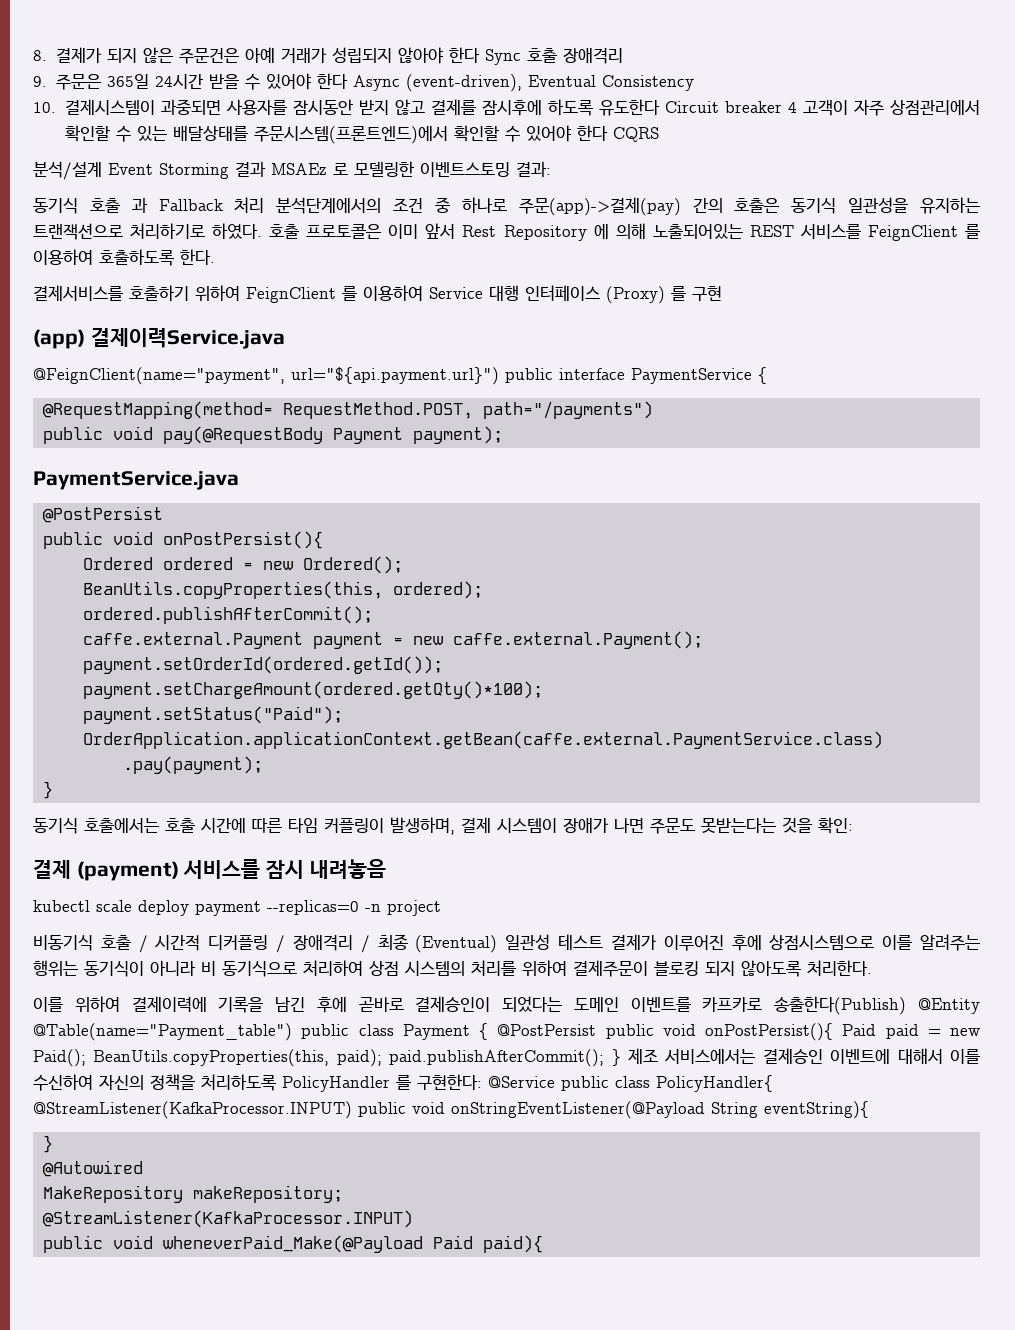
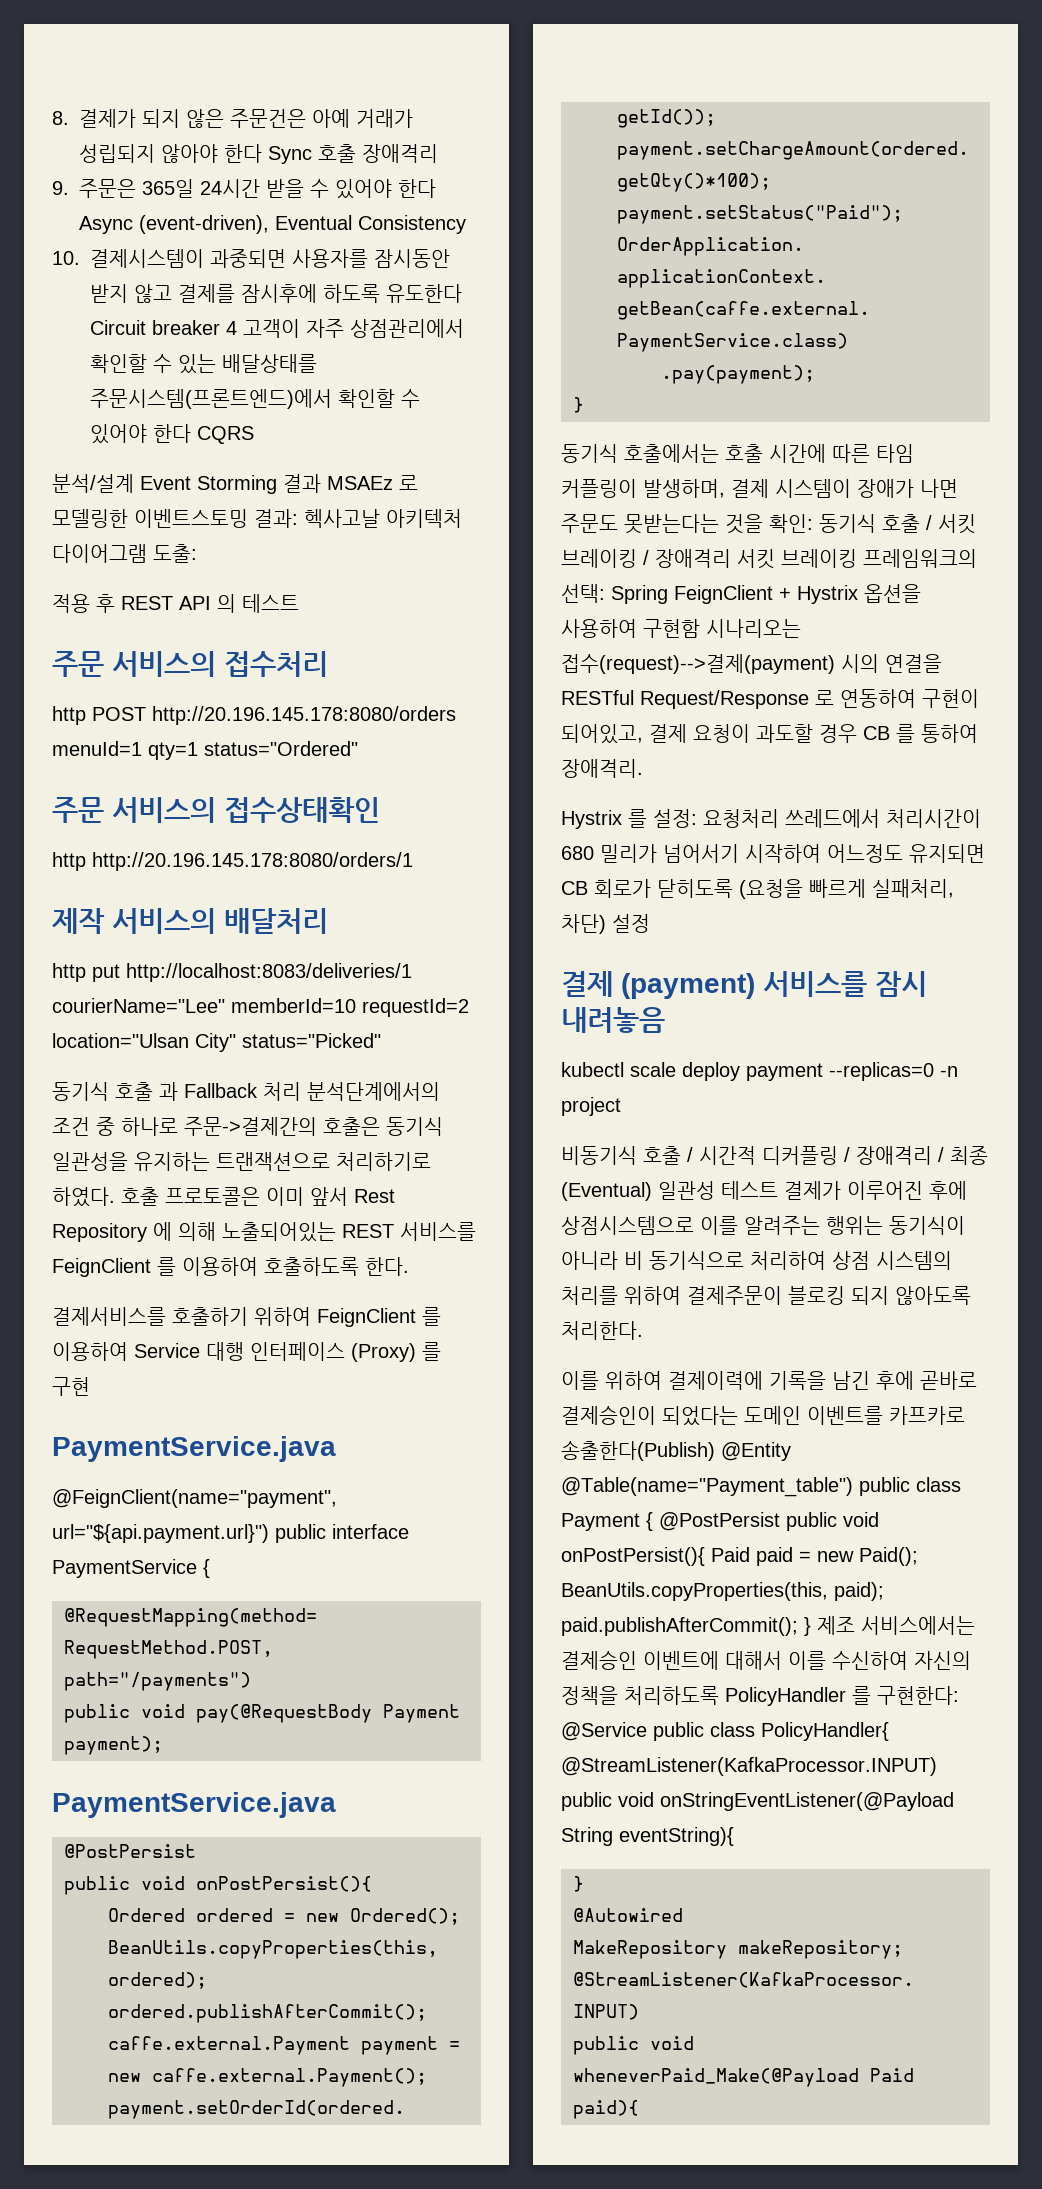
(551, 169) none -> [304,509,462,528] [52,544,197,563] [52,594,299,613] [52,651,328,677] [52,706,456,725] [52,741,358,760] [52,797,380,823] [52,852,413,871] [52,908,328,934] [52,963,412,982] [52,998,469,1017] [52,1033,381,1052] 헥사고날 아키텍처 다이어그램 도출: // 적용 후 REST API 의 테스트 // 주문 서비스의 접수처리 // http POST http://20.196.145.178:8080/orders menuId=1 qty=1 status="Ordered" // 주문 서비스의 접수상태확인 // http http://20.196.145.178:8080/orders/1 // 제작 서비스의 배달처리 // http put http://localhost:8083/deliveries/1 courierName="Lee" memberId=10 requestId=2 location="Ulsan City" status="Picked"
[518,197,723,216] 주문(app)->결제(pay) 간의 -> [184,1117,317,1136] 주문->결제간의
[33,327,285,349] (app) 결제이력Service.java -> [52,1436,336,1462] PaymentService.java
(853, 825) none -> [819,514,976,534] [561,549,977,569] [561,584,921,604] [561,619,801,638] [561,654,942,674] [561,689,979,709] [561,724,978,744] [561,759,643,778] [561,809,981,829] [561,844,985,863] [561,879,954,899] [561,914,650,934] 동기식 호출 / 서킷 브레이킹 / 장애격리 서킷 브레이킹 프레임워크의 선택: Spring FeignClient + Hystrix 옵션을 사용하여 구현함 시나리오는 접수(request)-->결제(payment) 시의 연결을 RESTful Request/Response 로 연동하여 구현이 되어있고, 결제 요청이 과도할 경우 CB 를 통하여 장애격리. // Hystrix 를 설정: 요청처리 쓰레드에서 처리시간이 680 밀리가 넘어서기 시작하여 어느정도 유지되면 CB 회로가 닫히도록 (요청을 빠르게 실패처리, 차단) 설정

